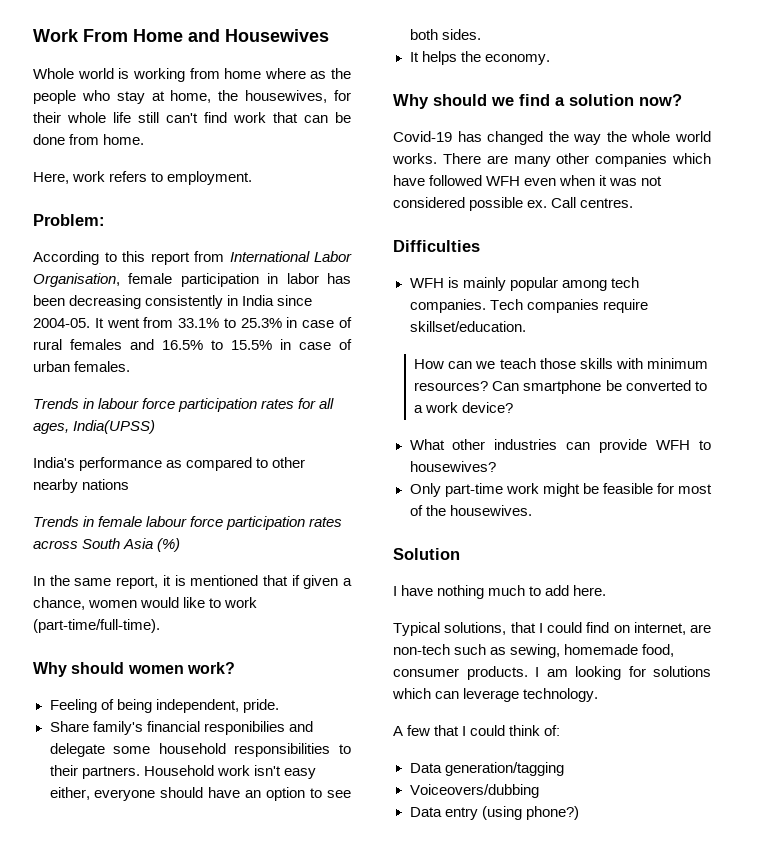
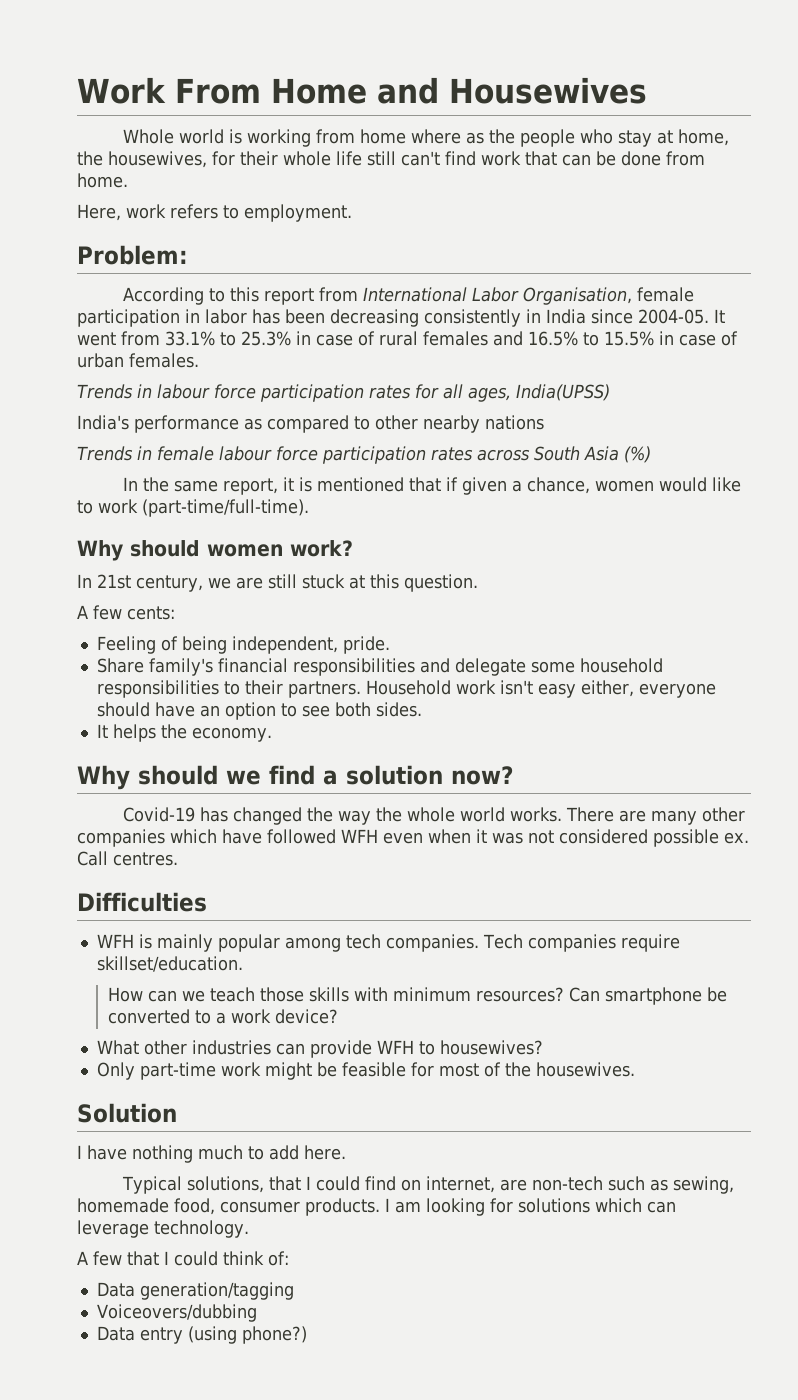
(235, 668) none -> [77,574,478,592] [77,605,175,620] // In 21st century, we are still stuck at this question. // A few cents:
[203,721,285,735] responibilies -> [292,658,415,676] responsibilities

